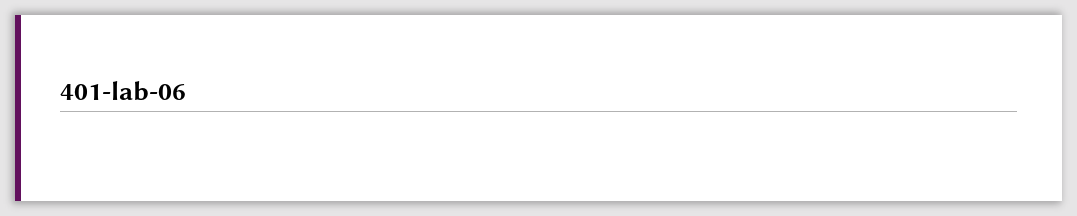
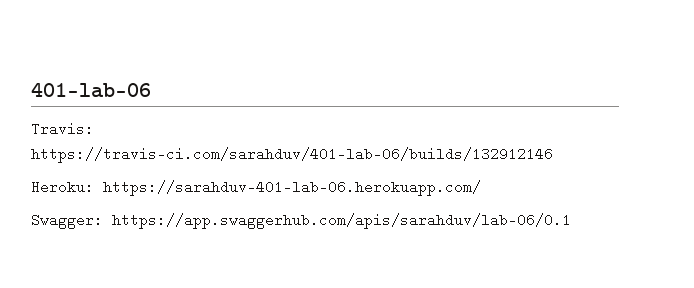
(186, 91) none -> [31,122,94,136] [31,147,553,163] [31,180,481,196] [31,213,571,229] // Travis: https://travis-ci.com/sarahduv/401-lab-06/builds/132912146 // Heroku: https://sarahduv-401-lab-06.herokuapp.com/ // Swagger: https://app.swaggerhub.com/apis/sarahduv/lab-06/0.1

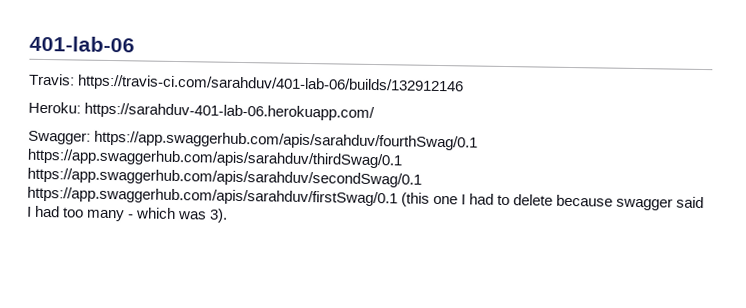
[112,213,571,229] https://app.swaggerhub.com/apis/sarahduv/lab-06/0.1 -> [94,130,479,151] [27,148,402,169] [27,167,422,188] [27,186,705,211] [27,205,229,223] https://app.swaggerhub.com/apis/sarahduv/fourthSwag/0.1 https://app.swaggerhub.com/apis/sarahduv/thirdSwag/0.1 https://app.swaggerhub.com/apis/sarahduv/secondSwag/0.1 https://app.swaggerhub.com/apis/sarahduv/firstSwag/0.1 (this one I had to delete because swagger said I had too many - which was 3).

